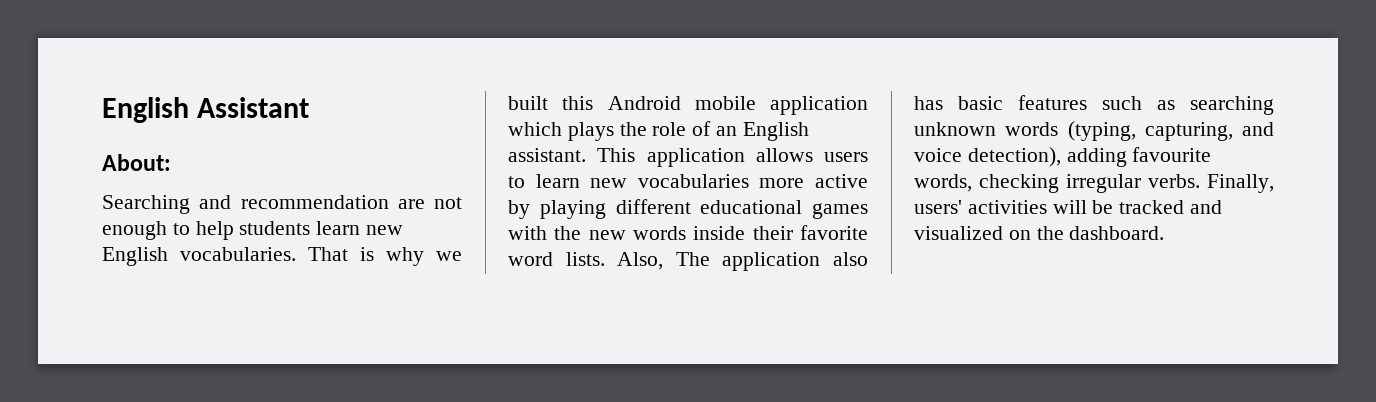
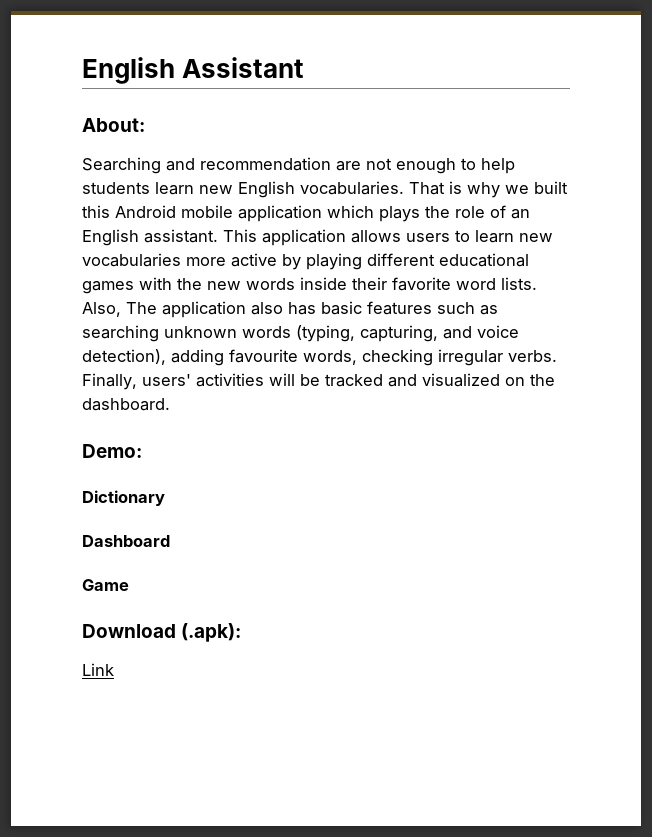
(1165, 233) none -> [82,444,142,458] [82,490,165,506] [82,535,170,547] [82,579,129,591] [82,623,242,642] [82,663,114,676] // Demo: // Dictionary // Dashboard // Game // Download (.apk): // Link

